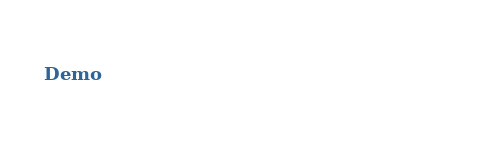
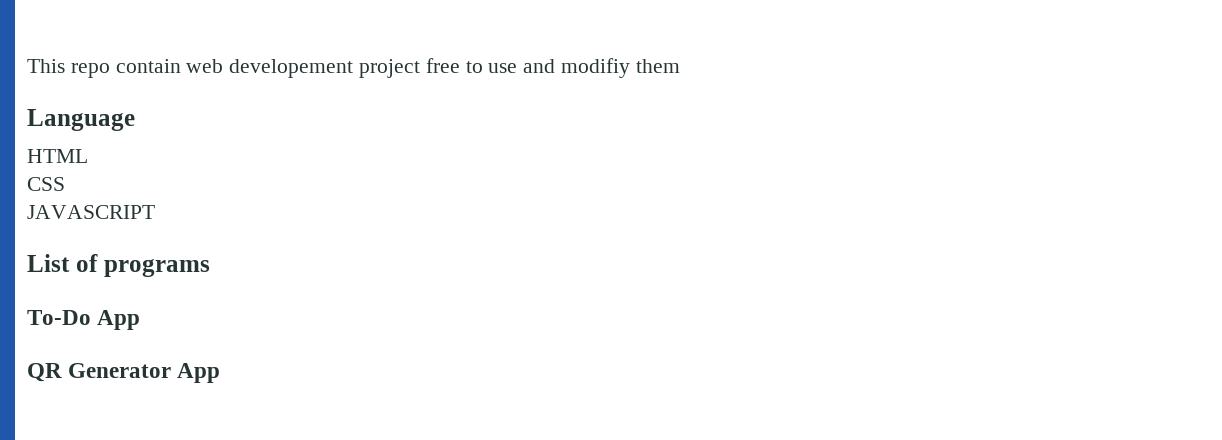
[44,67,102,80] Demo -> [27,58,680,78] [27,109,135,131] [27,149,88,163] [27,177,65,191] [27,205,155,219] [27,254,210,277] [27,310,141,330] [27,363,221,383] This repo contain web developement project free to use and modifiy them // Language // HTML // CSS // JAVASCRIPT // List of programs // To-Do App // QR Generator App

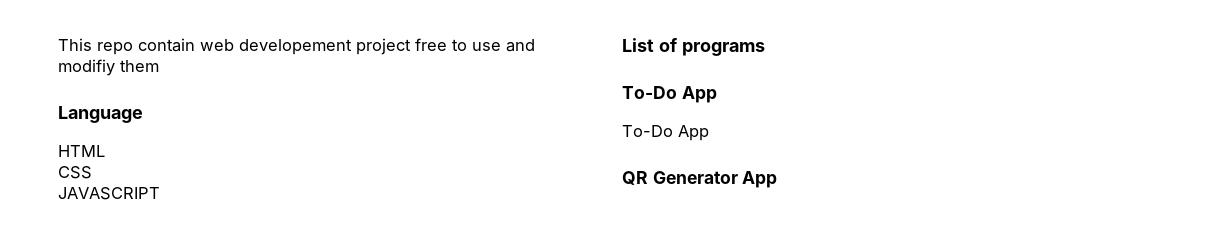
(141, 320) none -> [622,125,709,141] // To-Do App

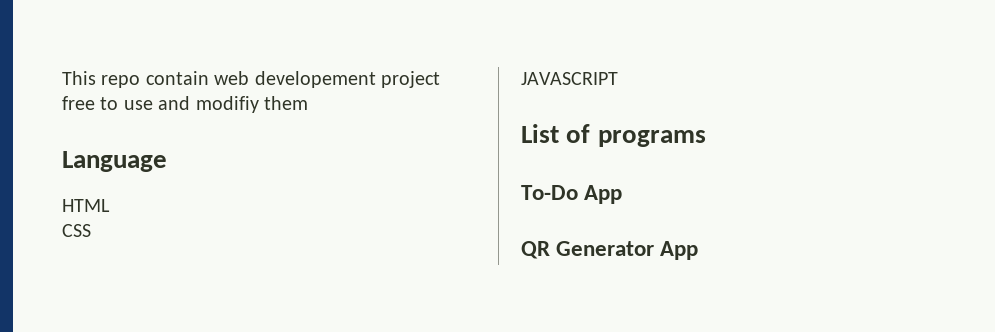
[622,125,709,141] // To-Do App -> (623, 194) none

